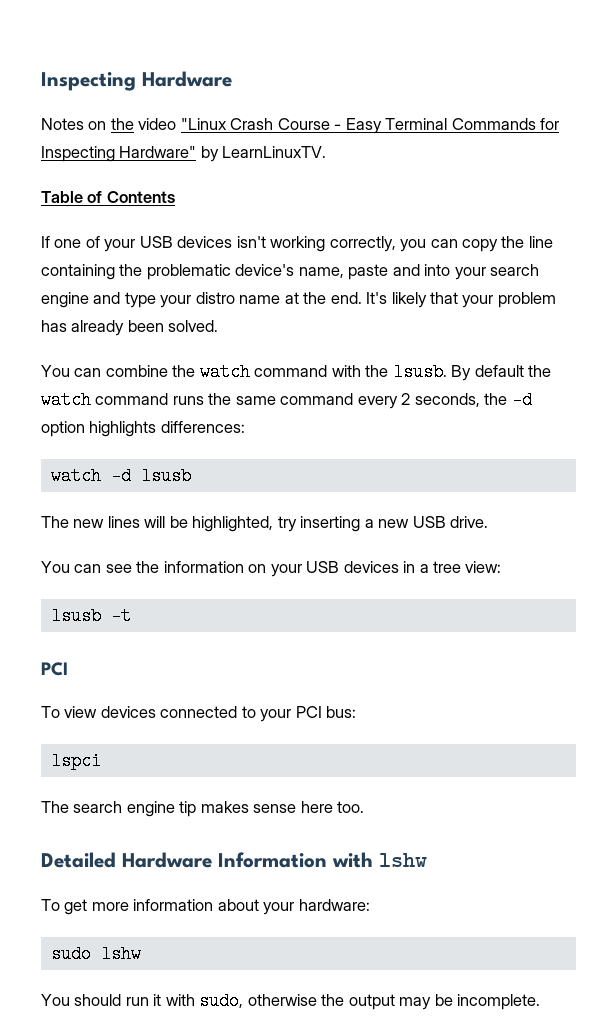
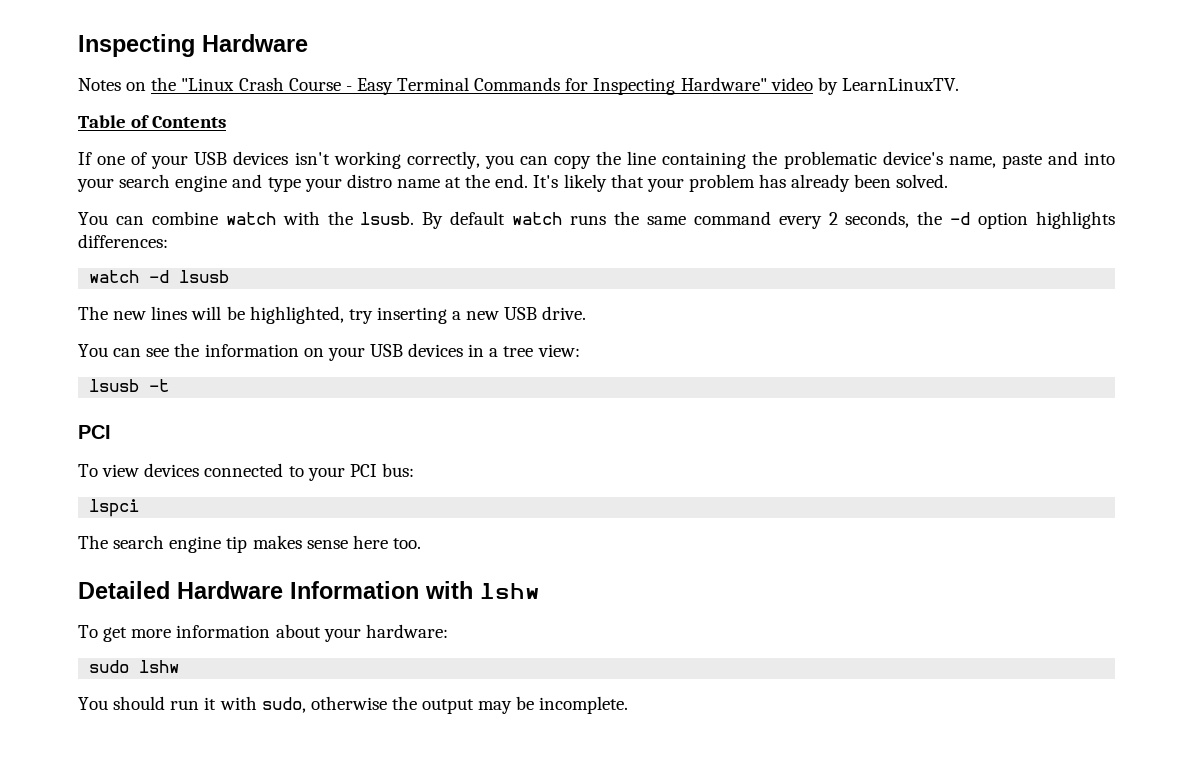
[138,118,177,130] video -> (177, 84) none
(197, 152) none -> [770,77,813,91] video
[172,363,328,381] the watch command -> [225,212,276,225] watch
[528,365,552,377] [41,391,169,409] the watch command -> [512,212,563,225] watch

